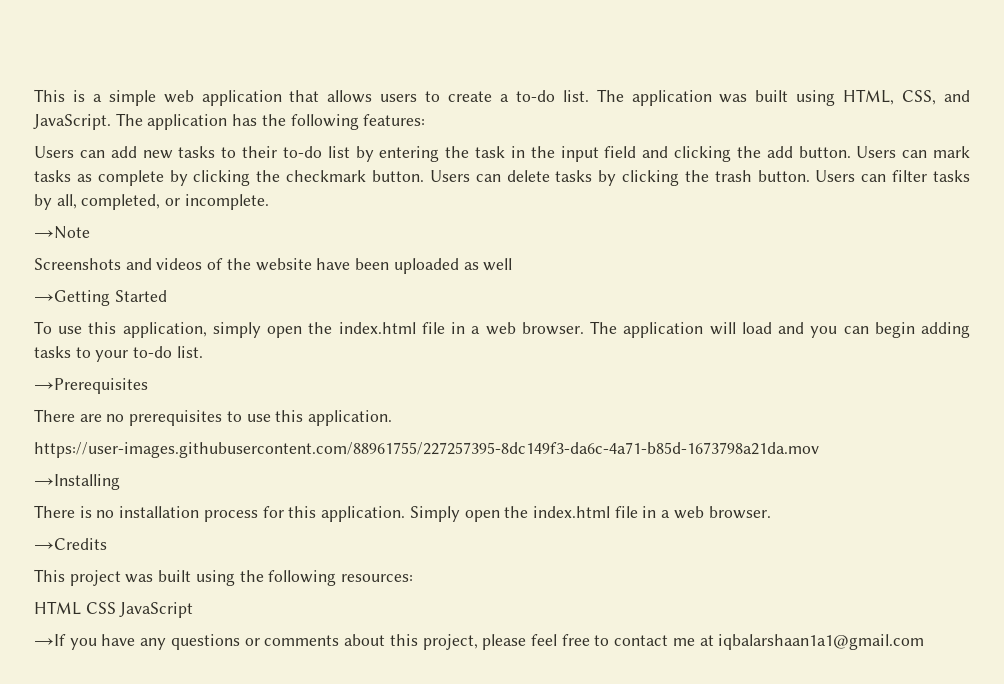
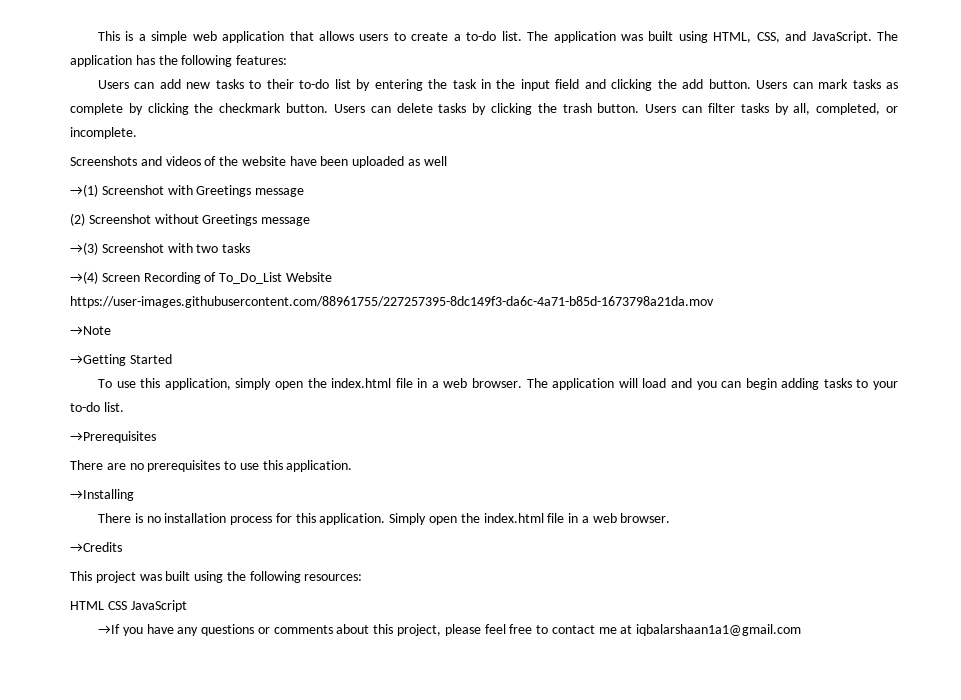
[34,226,90,239] // →Note -> (137, 133) none
(513, 264) none -> [70,184,305,197] [70,213,311,226] [70,242,251,255] [70,271,332,284] [70,296,714,308] [70,326,111,335] // →(1) Screenshot with Greetings message // (2) Screenshot without Greetings message // →(3) Screenshot with two tasks // →(4) Screen Recording of To_Do_List Website https://user-images.githubusercontent.com/88961755/227257395-8dc149f3-da6c-4a71-b85d-1673798a21da.mov // →Note
[34,442,819,458] // https://user-images.githubusercontent.com/88961755/227257395-8dc149f3-da6c-4a71-b85d-1673798a21da.mov -> (353, 466) none

